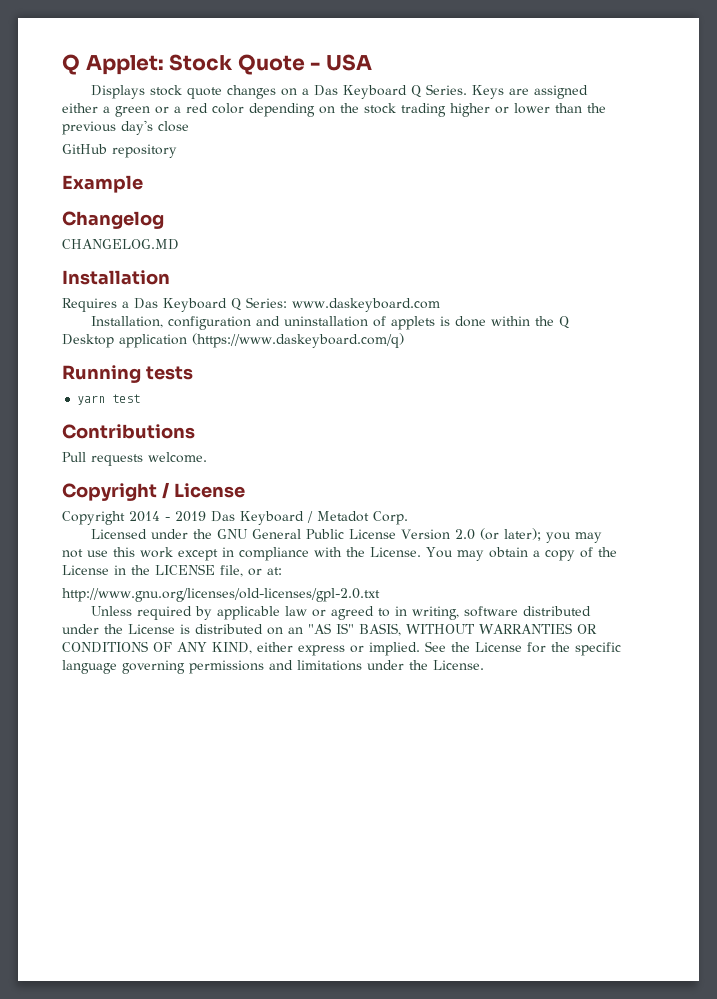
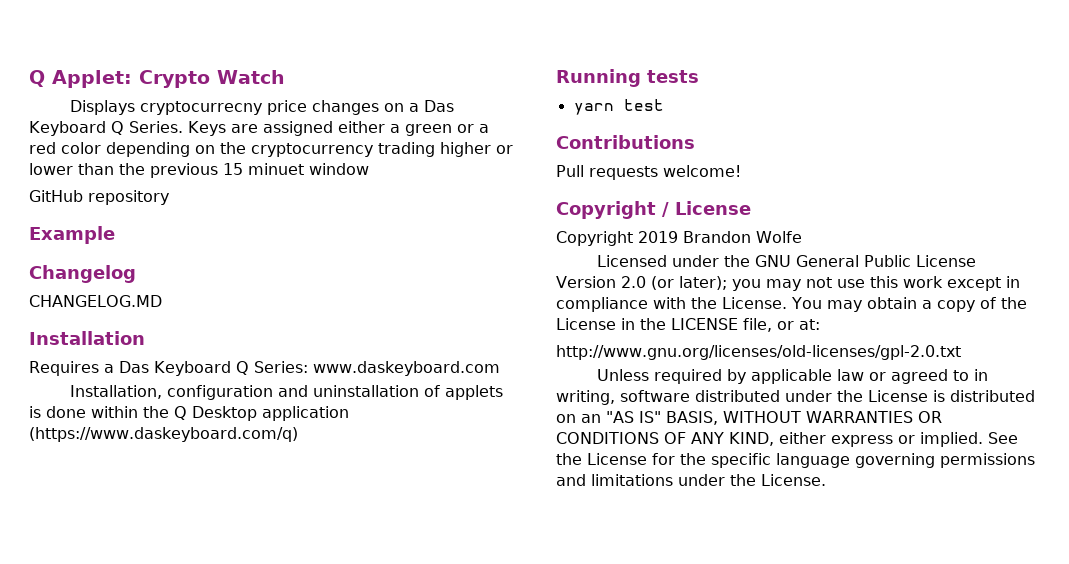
[169,54,372,75] Stock Quote - USA -> [139,70,285,88] Crypto Watch
[149,85,222,99] stock quote -> [139,100,307,115] cryptocurrecny price
[364,103,396,114] stock -> [251,143,373,157] cryptocurrency
[121,120,189,135] day's close -> [223,163,369,175] 15 minuet window
[148,452,207,463] welcome. -> [663,165,741,177] welcome!
[129,511,408,525] 2014 - 2019 Das Keyboard / Metadot Corp. -> [638,231,802,243] 2019 Brandon Wolfe

